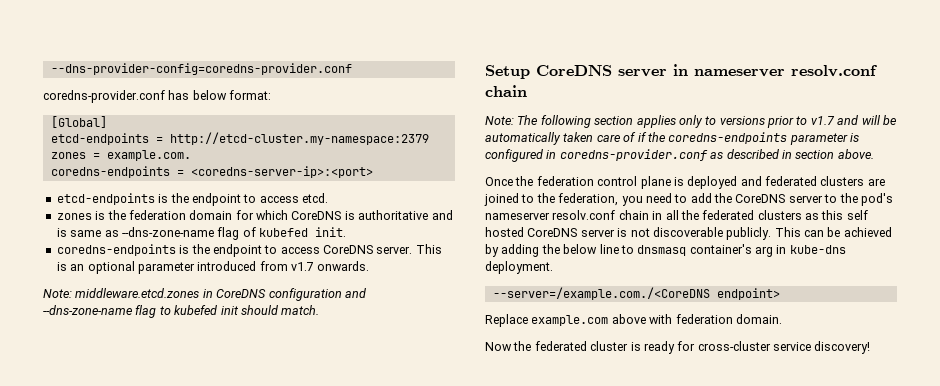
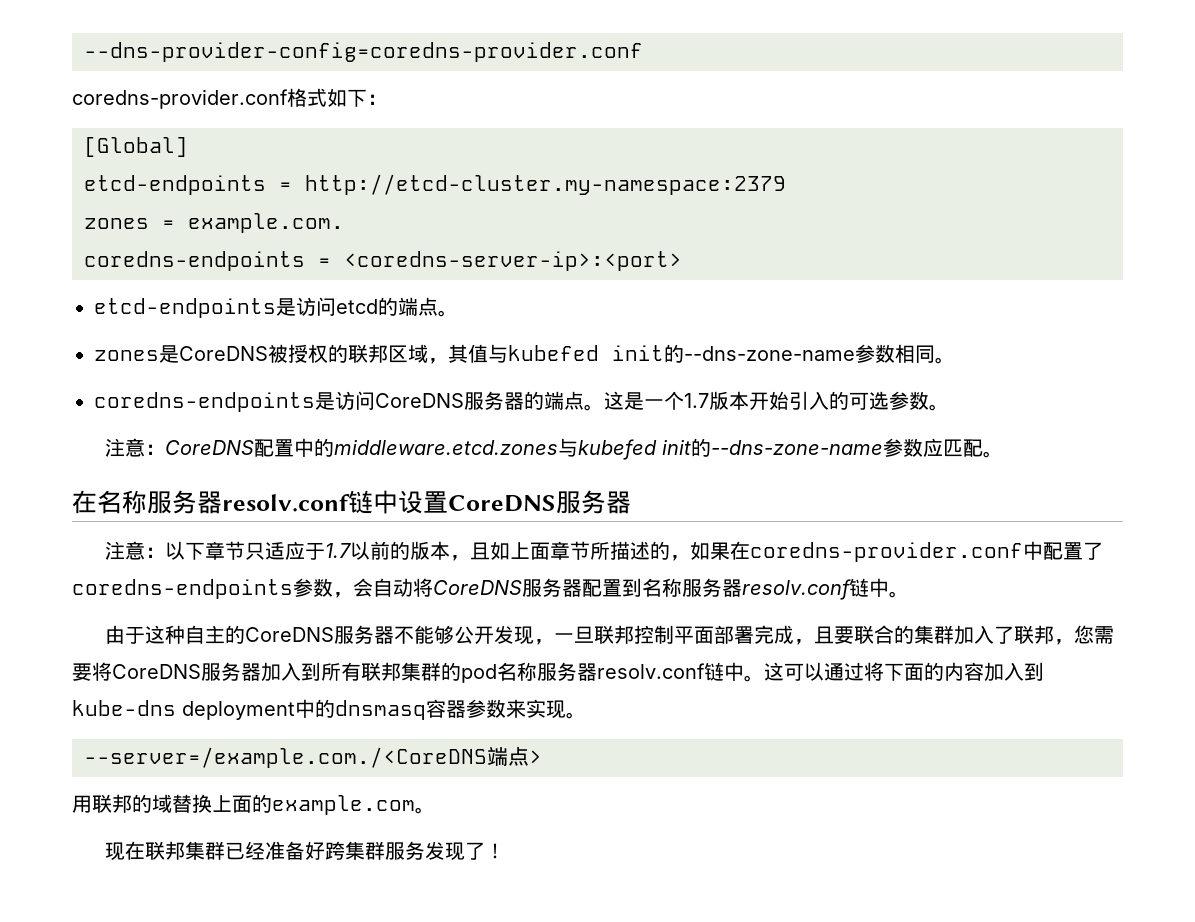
[168,90,272,100] has below format: -> [287,88,387,107] 格式如下：
[158,193,328,206] [56,210,453,220] [56,227,346,240] [56,244,442,257] [56,261,370,274] [43,288,366,301] [43,305,320,318] [485,64,877,79] [485,85,527,97] [485,115,897,128] [485,132,859,145] [485,149,874,162] [485,176,885,189] [484,193,893,206] [485,210,868,220] [485,227,892,240] [485,244,846,257] [485,261,553,274] [492,287,780,300] [485,314,782,327] [485,341,871,354] is the endpoint to access etcd. // zones is the federation domain for which CoreDNS is authoritative and is same as --dns-zone-name flag of kubefed init. // coredns-endpoints is the endpoint to access CoreDNS server. This is an optional parameter introduced from v1.7 onwards. // Note: middleware.etcd.zones in CoreDNS configuration and --dns-zone-name flag to kubefed init should match. // Setup CoreDNS server in nameserver resolv.conf chain // Note: The following section applies only to versions prior to v1.7 and will be automatically taken care of if the coredns-endpoints parameter is configured in coredns-provider.conf as described in section above. // Once the federation control plane is deployed and federated clusters are joined to the federation, you need to add the CoreDNS server to the pod's nameserver resolv.conf chain in all the federated clusters as this self hosted CoreDNS server is not discoverable publicly. This can be achieved by adding the below line to dnsmasq container's arg in kube-dns deployment. // --server=/example.com./<CoreDNS endpoint> // Replace example.com above with federation domain. // Now the federated cluster is ready for cross-cluster service discovery! -> [276,297,458,317] [94,344,955,364] [94,391,949,412] [104,438,1003,460] [72,490,631,514] [104,541,1103,562] [72,578,909,600] [104,625,1114,645] [72,662,1044,683] [72,699,586,720] [84,747,542,768] [72,794,435,815] [104,841,505,861] 是访问etcd的端点。 // zones是CoreDNS被授权的联邦区域，其值与kubefed init的--dns-zone-name参数相同。 // coredns-endpoints是访问CoreDNS服务器的端点。这是一个1.7版本开始引入的可选参数。 // 注意：CoreDNS配置中的middleware.etcd.zones与kubefed init的--dns-zone-name参数应匹配。 // 在名称服务器resolv.conf链中设置CoreDNS服务器 // 注意：以下章节只适应于1.7以前的版本，且如上面章节所描述的，如果在coredns-provider.conf中配置了coredns-endpoints参数，会自动将CoreDNS服务器配置到名称服务器resolv.conf链中。 // 由于这种自主的CoreDNS服务器不能够公开发现，一旦联邦控制平面部署完成，且要联合的集群加入了联邦，您需要将CoreDNS服务器加入到所有联邦集群的pod名称服务器resolv.conf链中。这可以通过将下面的内容加入到kube-dns deployment中的dnsmasq容器参数来实现。 // --server=/example.com./<CoreDNS端点> // 用联邦的域替换上面的example.com。 // 现在联邦集群已经准备好跨集群服务发现了！

